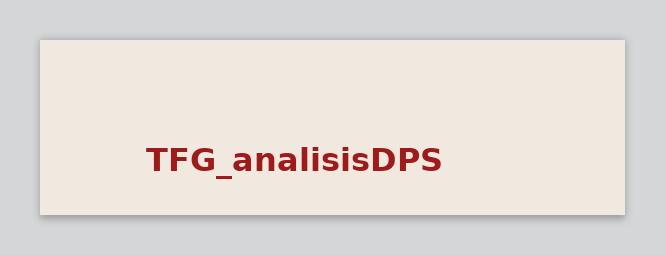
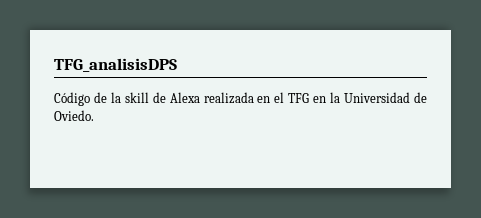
(443, 163) none -> [54,92,427,106] [54,110,94,121] // Código de la skill de Alexa realizada en el TFG en la Universidad de Oviedo.

